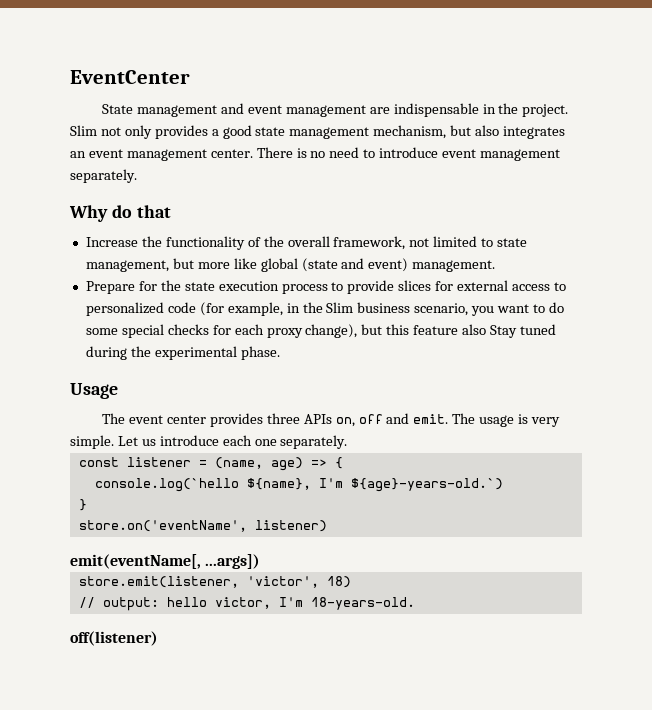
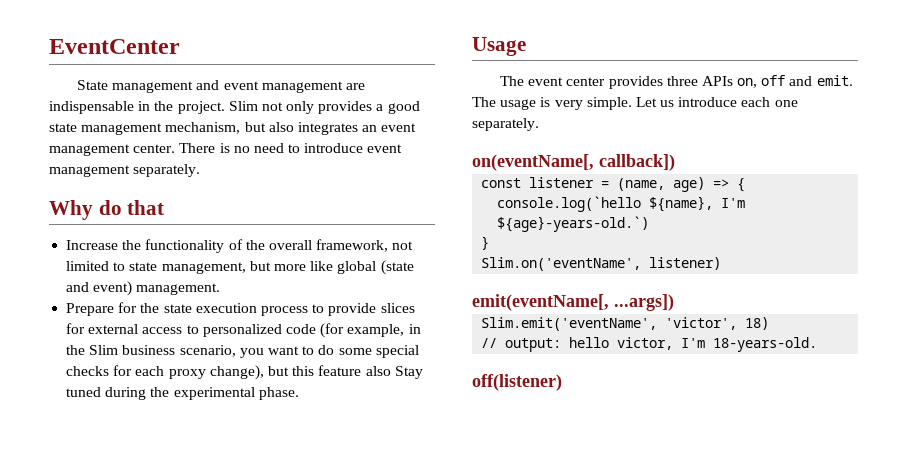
(348, 442) none -> [472,154,675,171] // on(eventName[, callback])
[78,520,247,532] store.on('eventName', -> [481,257,642,271] Slim.on('eventName',
[78,576,239,588] store.emit(listener, -> [481,317,658,331] Slim.emit('eventName',

